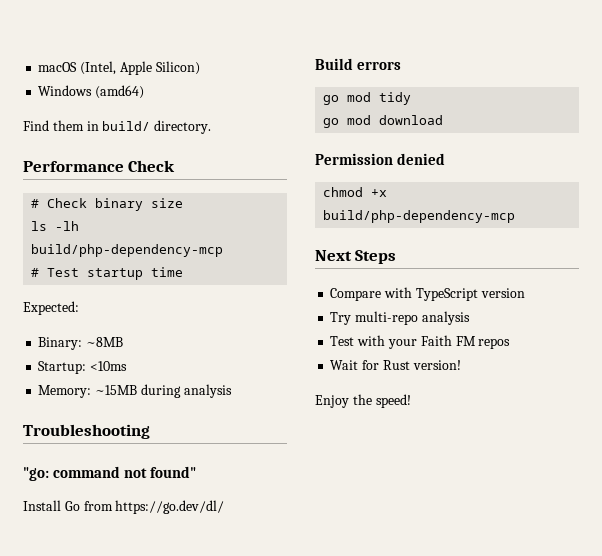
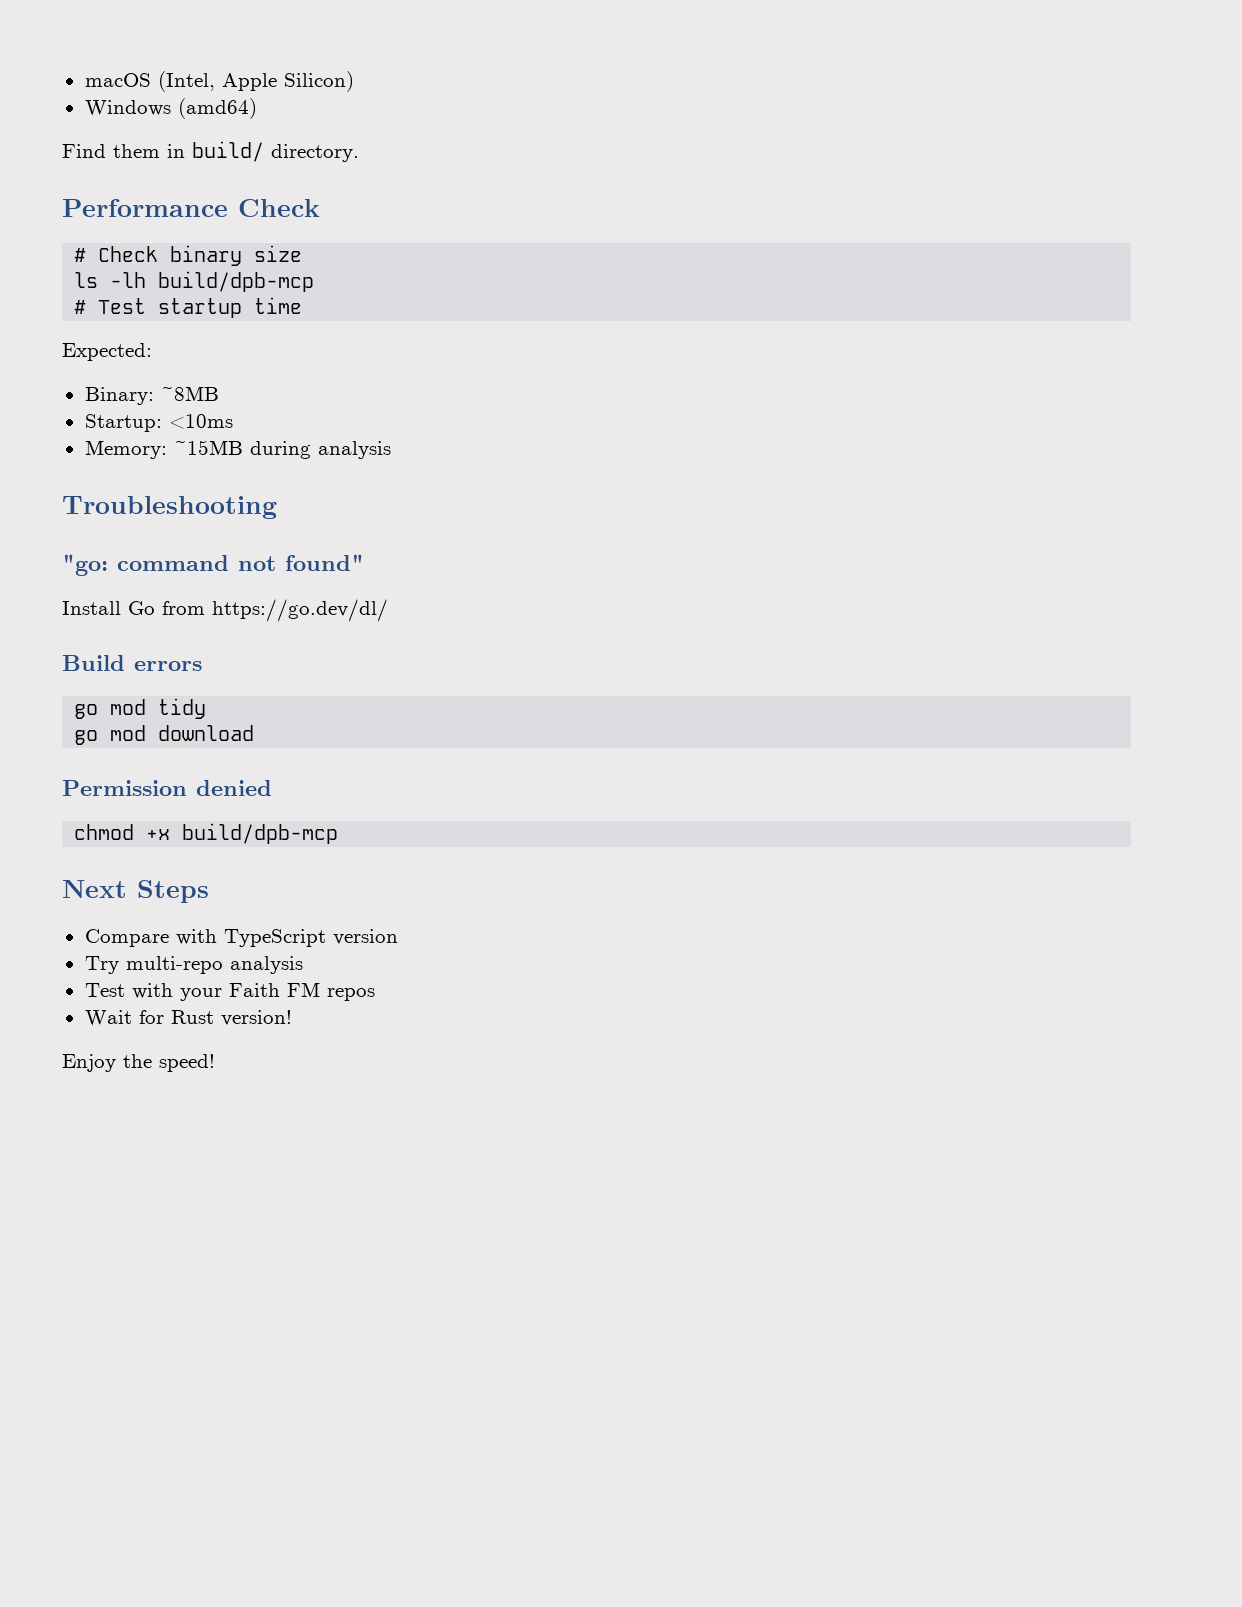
[31,244,224,257] build/php-dependency-mcp -> [158,271,315,292] build/dpb-mcp
[323,210,516,223] build/php-dependency-mcp -> [182,823,339,844] build/dpb-mcp

